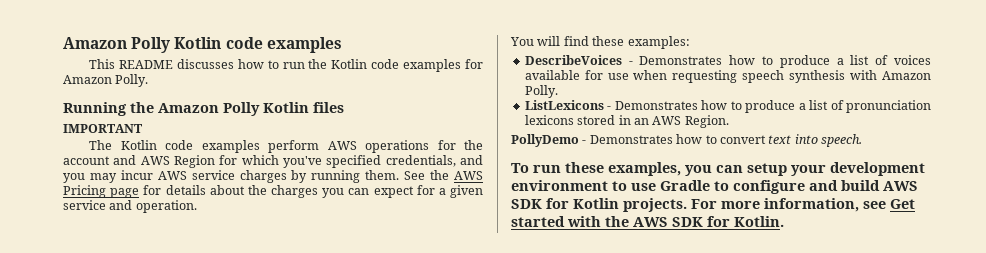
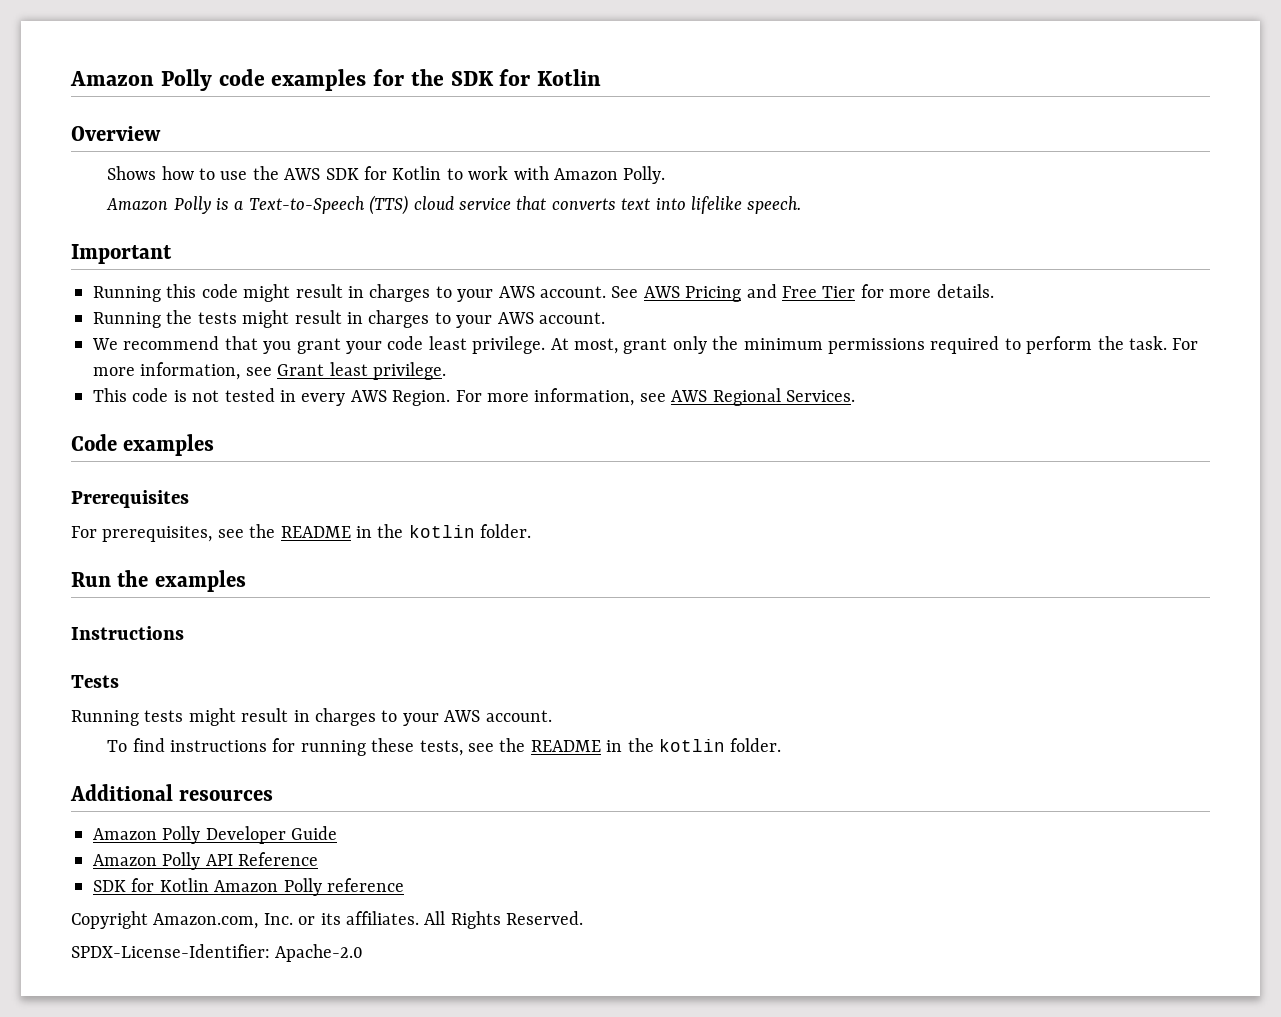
[63,37,342,53] [89,59,483,72] [63,74,149,87] [63,102,344,116] [63,124,143,133] [89,140,484,153] [63,155,483,168] [63,170,484,183] [63,185,484,198] [63,200,197,213] [510,36,690,49] [524,55,931,68] [524,70,931,83] [524,85,558,98] [524,100,931,113] [524,115,729,128] [511,134,766,147] Amazon Polly Kotlin code examples // This README discusses how to run the Kotlin code examples for Amazon Polly. // Running the Amazon Polly Kotlin files // IMPORTANT // The Kotlin code examples perform AWS operations for the account and AWS Region for which you've specified credentials, and you may incur AWS service charges by running them. See the AWS Pricing page for details about the charges you can expect for a given service and operation. // You will find these examples: // DescribeVoices - Demonstrates how to produce a list of voices available for use when requesting speech synthesis with Amazon Polly. // ListLexicons - Demonstrates how to produce a list of pronunciation lexicons stored in an AWS Region. // PollyDemo - Demonstrates how to convert -> [70,69,601,91] [71,126,161,141] [107,166,666,184] [106,195,616,215] Amazon Polly code examples for the SDK for Kotlin // Overview // Shows how to use the AWS SDK for Kotlin to work with Amazon Polly. // Amazon Polly is a Text-to-Speech (TTS) cloud service that converts
(818, 139) none -> [691,196,743,214] lifelike
[511,162,925,176] [511,180,918,194] [511,198,915,212] [511,216,784,227] To run these examples, you can setup your development environment to use Gradle to configure and build AWS SDK for Kotlin projects. For more information, see Get started with the AWS SDK for Kotlin. -> [71,244,172,264] [93,284,994,302] [93,310,605,328] [92,336,1199,354] [93,362,446,380] [93,388,855,406] [71,434,215,456] [71,490,189,508] [71,524,532,542] [71,570,246,592] [71,626,184,640] [71,675,119,688] [71,708,552,726] [107,738,782,756] [70,784,274,801] [93,826,338,844] [93,852,319,870] [93,878,404,896] [71,911,584,929] [71,944,364,962] Important // Running this code might result in charges to your AWS account. See AWS Pricing and Free Tier for more details. // Running the tests might result in charges to your AWS account. // We recommend that you grant your code least privilege. At most, grant only the minimum permissions required to perform the task. For more information, see Grant least privilege. // This code is not tested in every AWS Region. For more information, see AWS Regional Services. // Code examples // Prerequisites // For prerequisites, see the README in the kotlin folder. // Run the examples // Instructions // Tests // Running tests might result in charges to your AWS account. // To find instructions for running these tests, see the README in the kotlin folder. // Additional resources // Amazon Polly Developer Guide // Amazon Polly API Reference // SDK for Kotlin Amazon Polly reference // Copyright Amazon.com, Inc. or its affiliates. All Rights Reserved. // SPDX-License-Identifier: Apache-2.0

